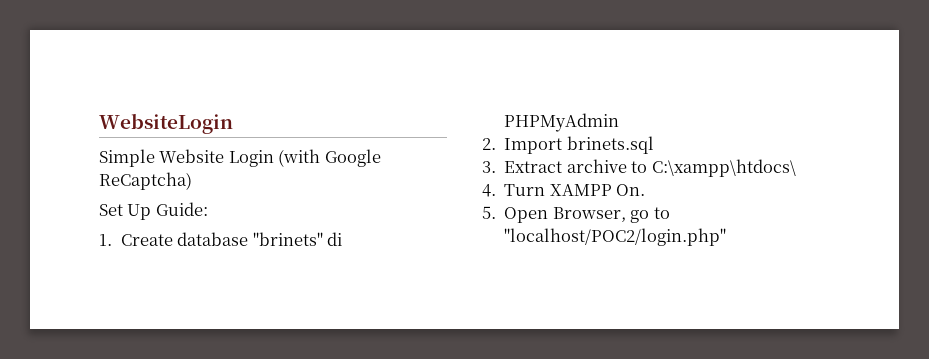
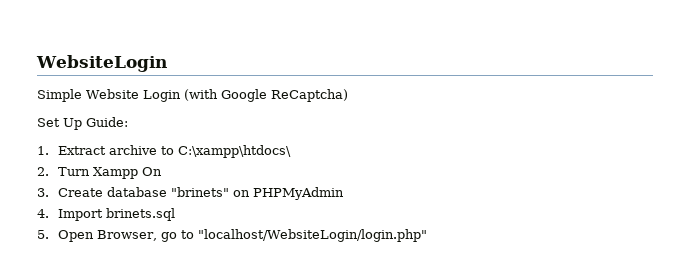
(112, 240) none -> [58,145,292,158] [37,167,163,179] [37,188,49,197] Extract archive to C:\xampp\htdocs\ // 2. Turn Xampp On // 3.
[327,232,343,246] di -> [233,190,251,197] on
[482,138,496,150] 2. -> [37,209,49,218] 4.
[482,159,796,177] [482,184,646,197] // 3. Extract archive to C:\xampp\htdocs\ // 4. Turn XAMPP On. -> (176, 214) none
[504,228,727,246] "localhost/POC2/login.php" -> [198,229,428,242] "localhost/WebsiteLogin/login.php"

